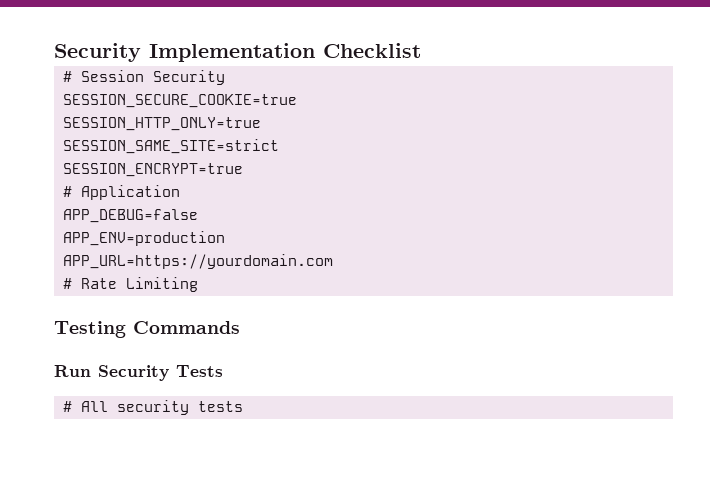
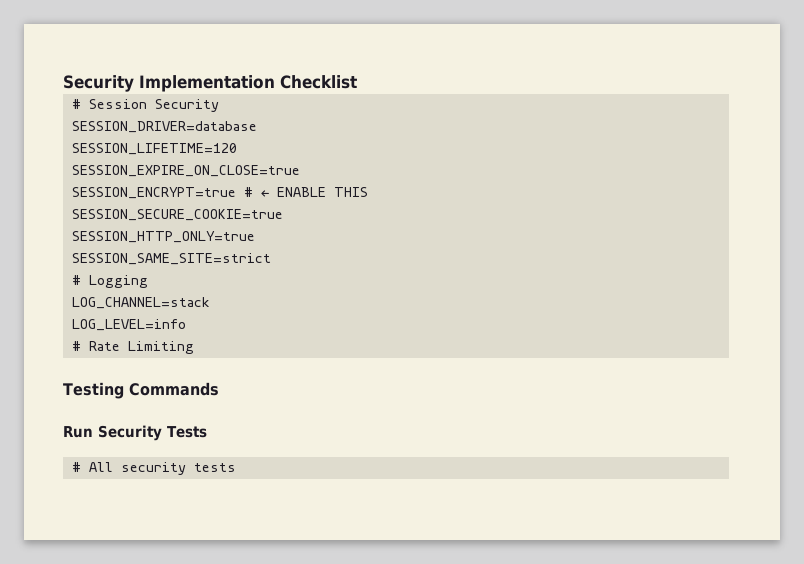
[63,94,297,108] [63,117,261,131] [63,139,279,154] [63,163,243,177] [63,185,180,200] [63,209,198,223] [63,231,225,246] [63,254,333,269] SESSION_SECURE_COOKIE=true // SESSION_HTTP_ONLY=true // SESSION_SAME_SITE=strict // SESSION_ENCRYPT=true // # Application // APP_DEBUG=false // APP_ENV=production // APP_URL=https://yourdomain.com -> [71,121,257,133] [71,143,237,155] [71,165,300,177] [71,187,368,199] [71,209,283,221] [71,231,255,243] [71,253,271,265] [71,275,148,288] [71,297,210,309] [71,319,186,331] SESSION_DRIVER=database // SESSION_LIFETIME=120 // SESSION_EXPIRE_ON_CLOSE=true // SESSION_ENCRYPT=true # ← ENABLE THIS // SESSION_SECURE_COOKIE=true // SESSION_HTTP_ONLY=true // SESSION_SAME_SITE=strict // # Logging // LOG_CHANNEL=stack // LOG_LEVEL=info

